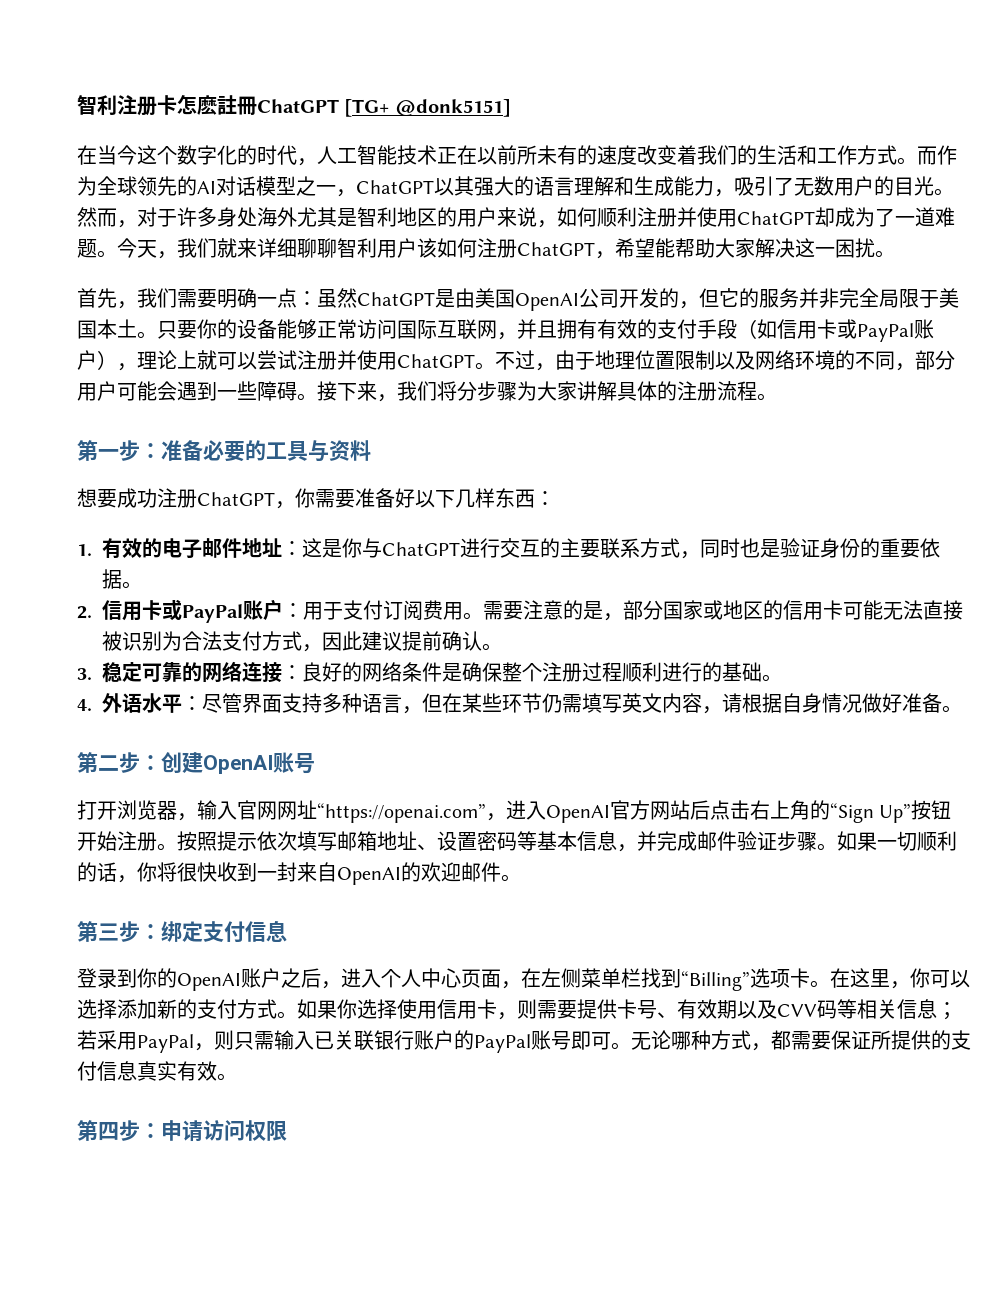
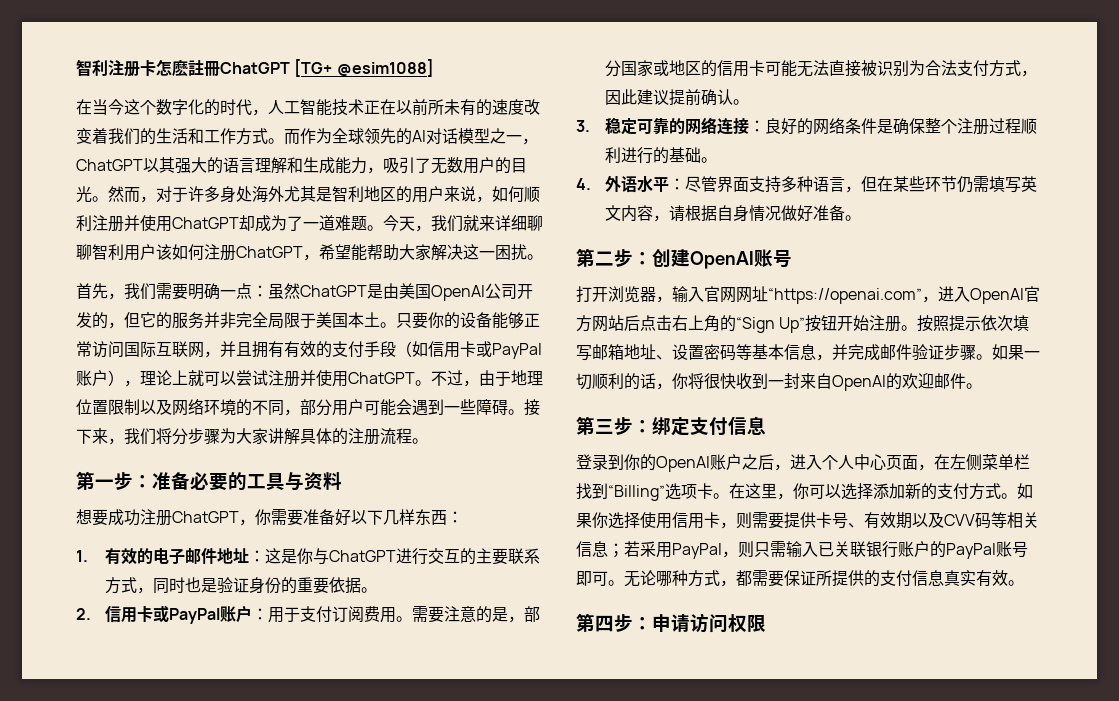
[394,99,511,117] @donk5151] -> [336,59,434,77] @esim1088]

